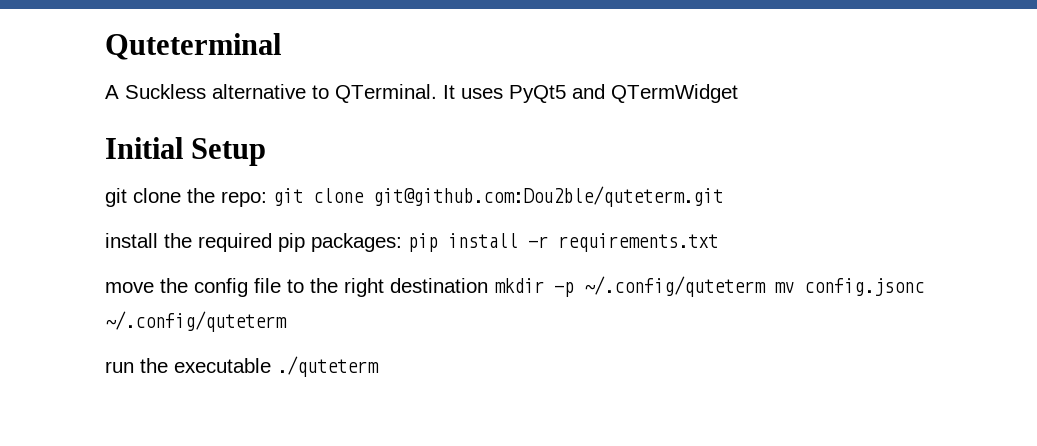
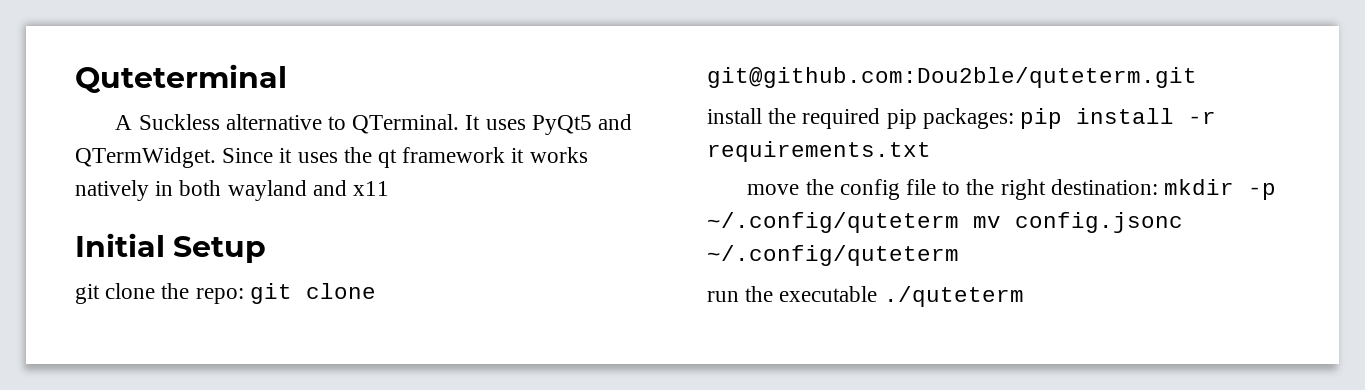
[611,84,738,103] QTermWidget -> [75,147,588,168] [75,180,390,201] QTermWidget. Since it uses the qt framework it works natively in both wayland and x11
[390,278,488,293] destination -> [1050,179,1158,195] destination:

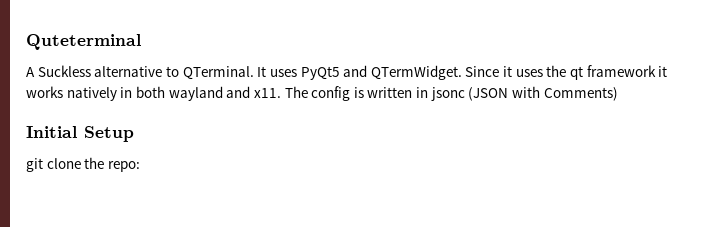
[353,181,390,196] x11 -> [253,86,618,101] x11. The config is written in jsonc (JSON with Comments)
[249,283,376,304] [707,67,1197,88] [707,108,1217,129] [707,141,931,162] [747,179,1277,200] [707,212,1183,233] [707,245,959,266] [707,286,1024,307] git clone git@github.com:Dou2ble/quteterm.git // install the required pip packages: pip install -r requirements.txt // move the config file to the right destination: mkdir -p ~/.config/quteterm mv config.jsonc ~/.config/quteterm // run the executable ./quteterm -> (140, 166) none

